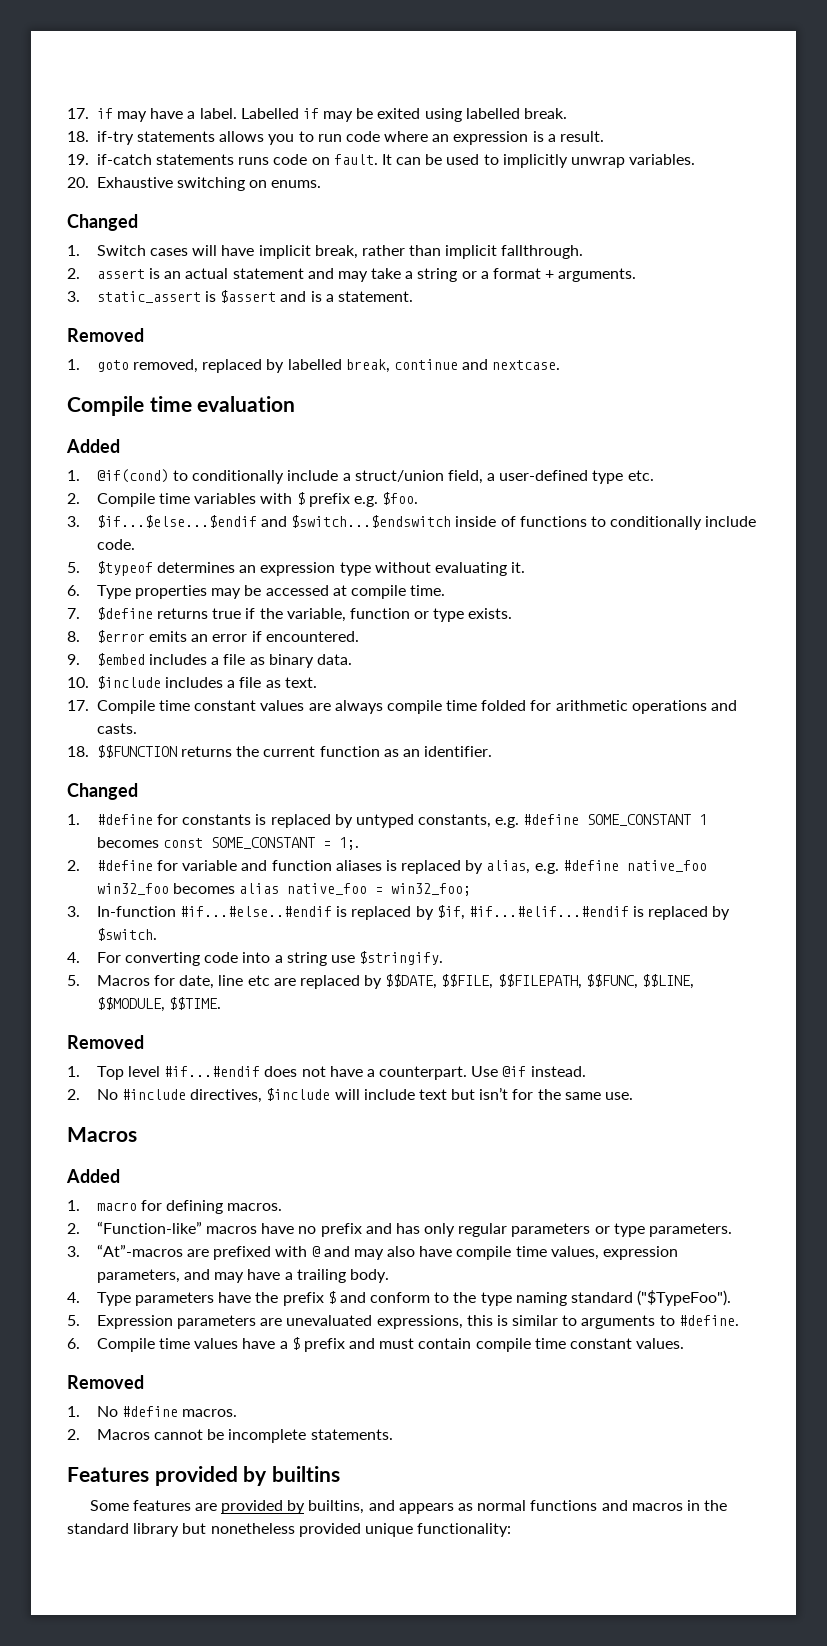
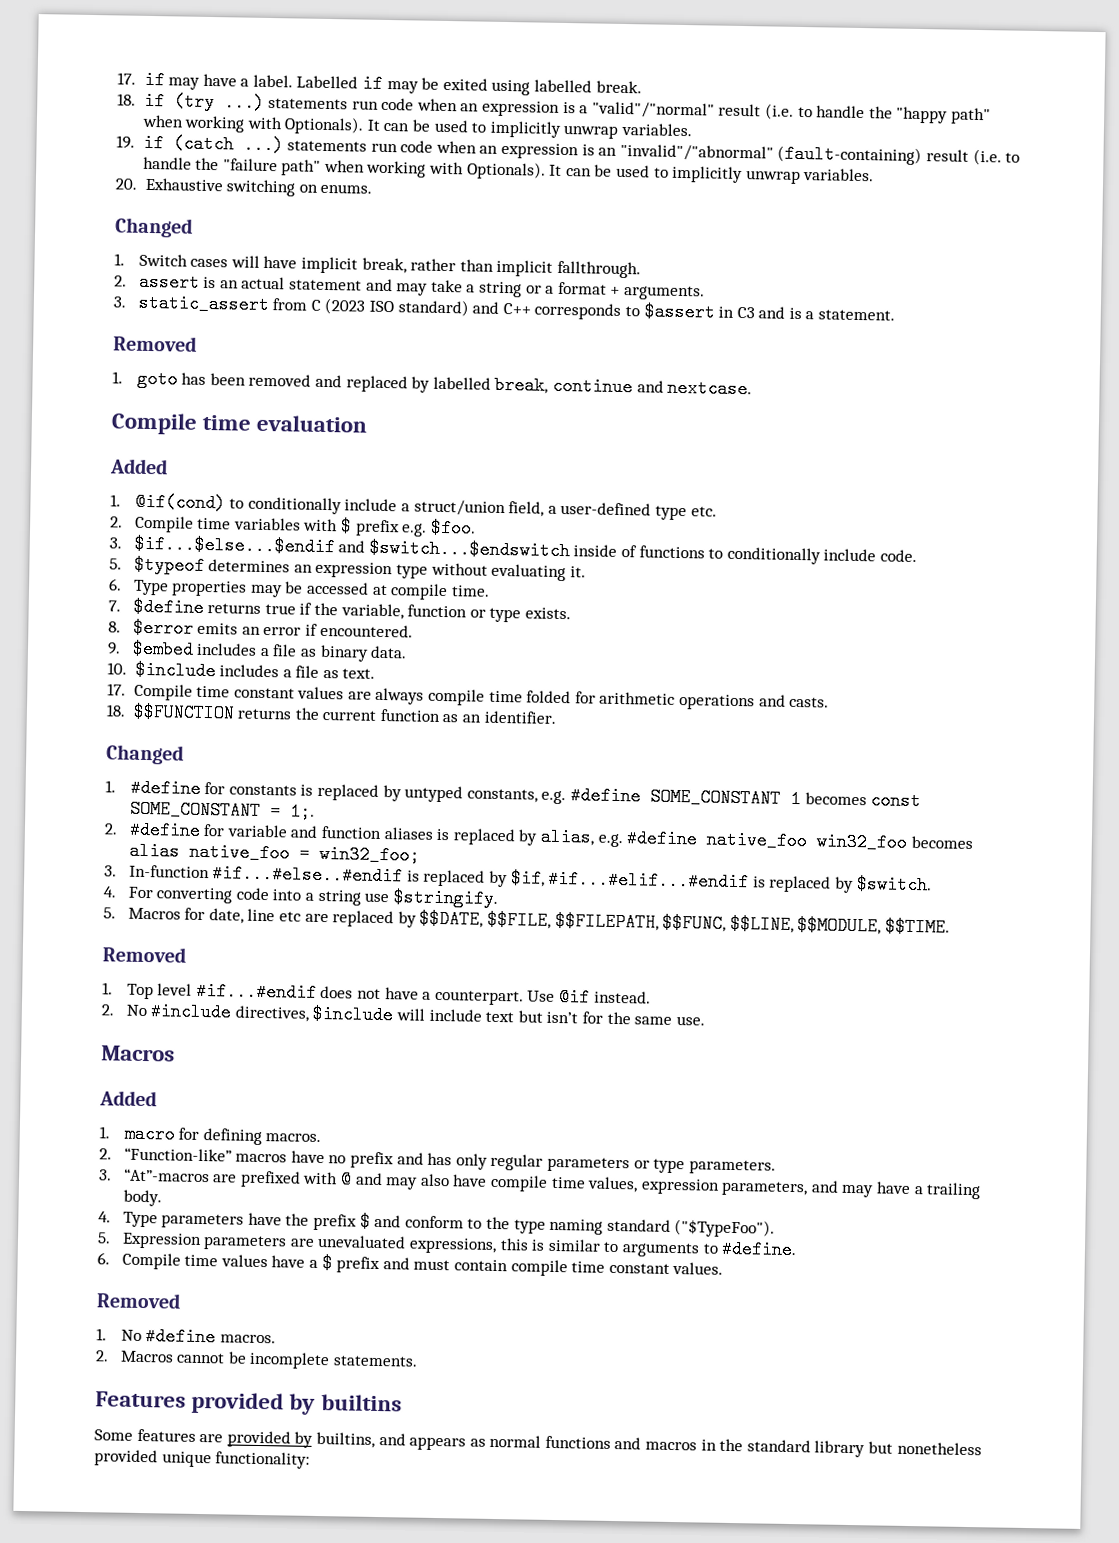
[96,131,429,145] if-try statements allows you to run code where -> [143,91,458,112] if (try ...) statements run code when
[559,131,604,142] [67,154,378,165] result. // 19. if-catch statements runs code on fault. -> [591,101,991,125] [141,114,692,139] [116,133,1021,166] [142,156,546,180] "valid"/"normal" result (i.e. to handle the "happy path" when working with Optionals). It can be used to implicitly unwrap variables. // 19. if (catch ...) statements run code when an expression is an "invalid"/"abnormal" (fault-containing) result (i.e. to handle the "failure path" when working with Optionals).
[204,290,277,303] is $assert -> [272,297,755,322] from C (2023 ISO standard) and C++ corresponds to $assert in C3
[132,359,198,373] removed, -> [181,372,342,388] has been removed and

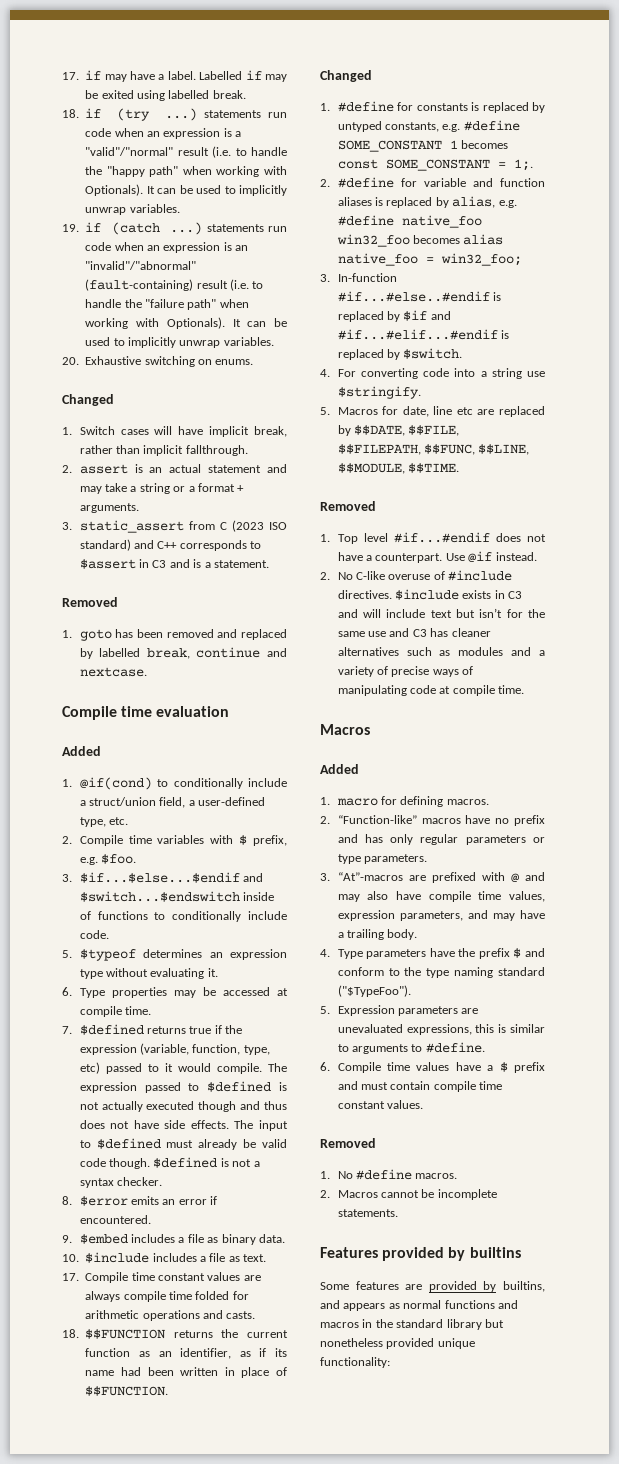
[654,505,687,521] type -> [79,817,106,827] type,
[354,519,400,537] prefix -> [253,835,287,846] prefix,
[132,597,204,617] $define -> [79,1024,144,1035] $defined
[340,603,571,623] variable, function or type exists. -> [79,1043,270,1055] [79,1062,287,1074] [79,1081,287,1093] [79,1101,287,1112] [79,1120,288,1131] [79,1138,287,1150] [79,1157,260,1169] [79,1177,163,1188] expression (variable, function, type, etc) passed to it would compile. The expression passed to $defined is not actually executed though and thus does not have side effects. The input to $defined must already be valid code though. $defined is not a syntax checker.
[483,710,557,724] identifier. -> [180,1348,287,1359] [85,1367,287,1378] [85,1386,169,1396] identifier, as if its name had been written in place of $$FUNCTION.
[510,869,545,888] $if, -> [403,310,451,321] $if and
[150,1002,395,1025] #include directives, $include -> [356,570,513,581] [337,589,523,600] [337,609,358,618] C-like overuse of #include directives. $include exists in C3 and
[675,1016,705,1026] use. -> [368,628,491,637] [337,647,545,656] [337,666,474,677] [337,685,525,696] use and C3 has cleaner alternatives such as modules and a variety of precise ways of manipulating code at compile time.

